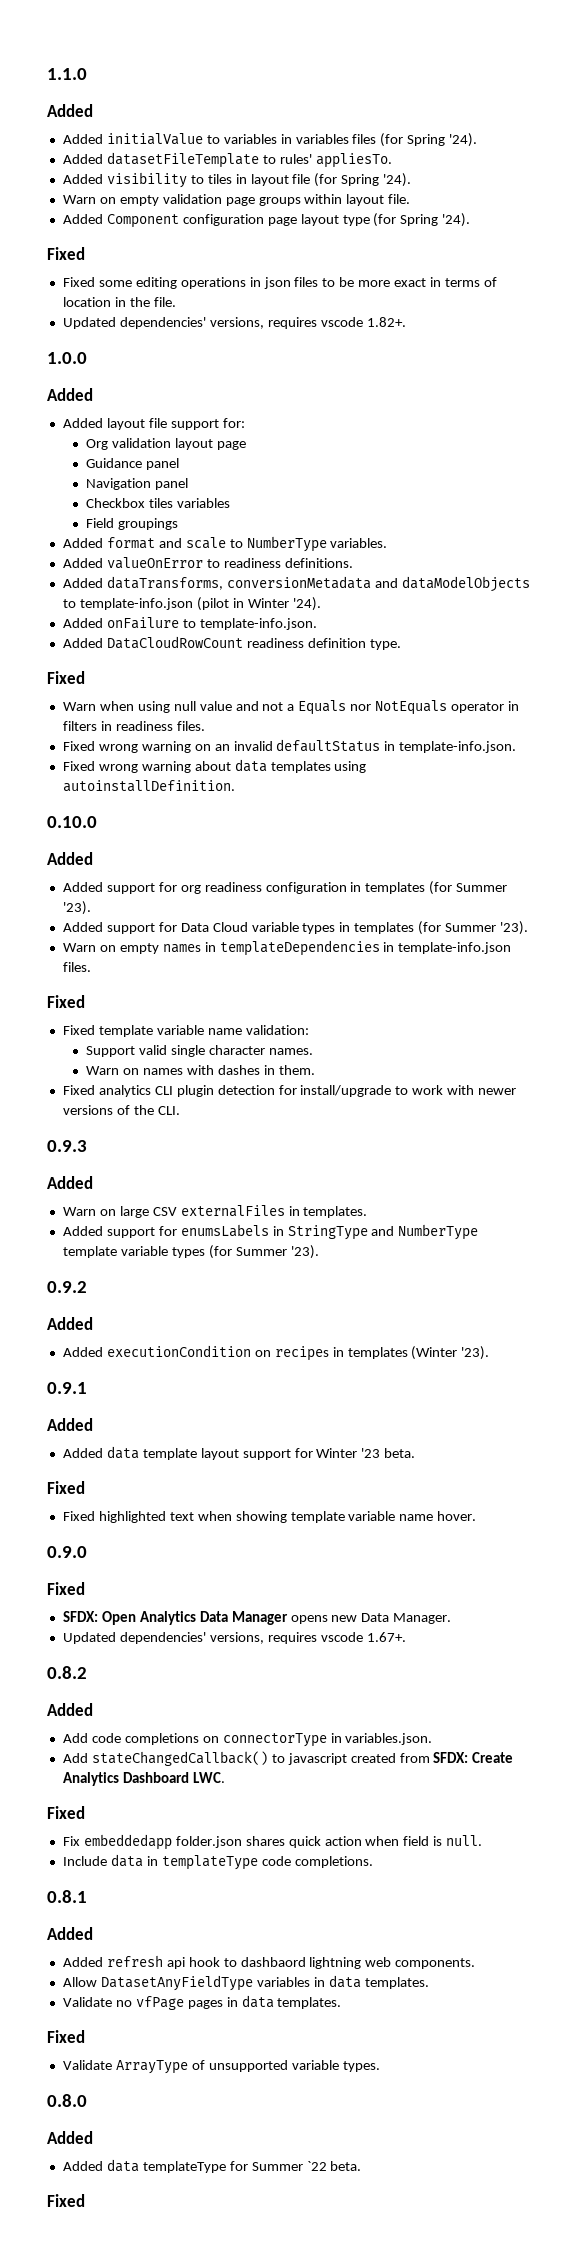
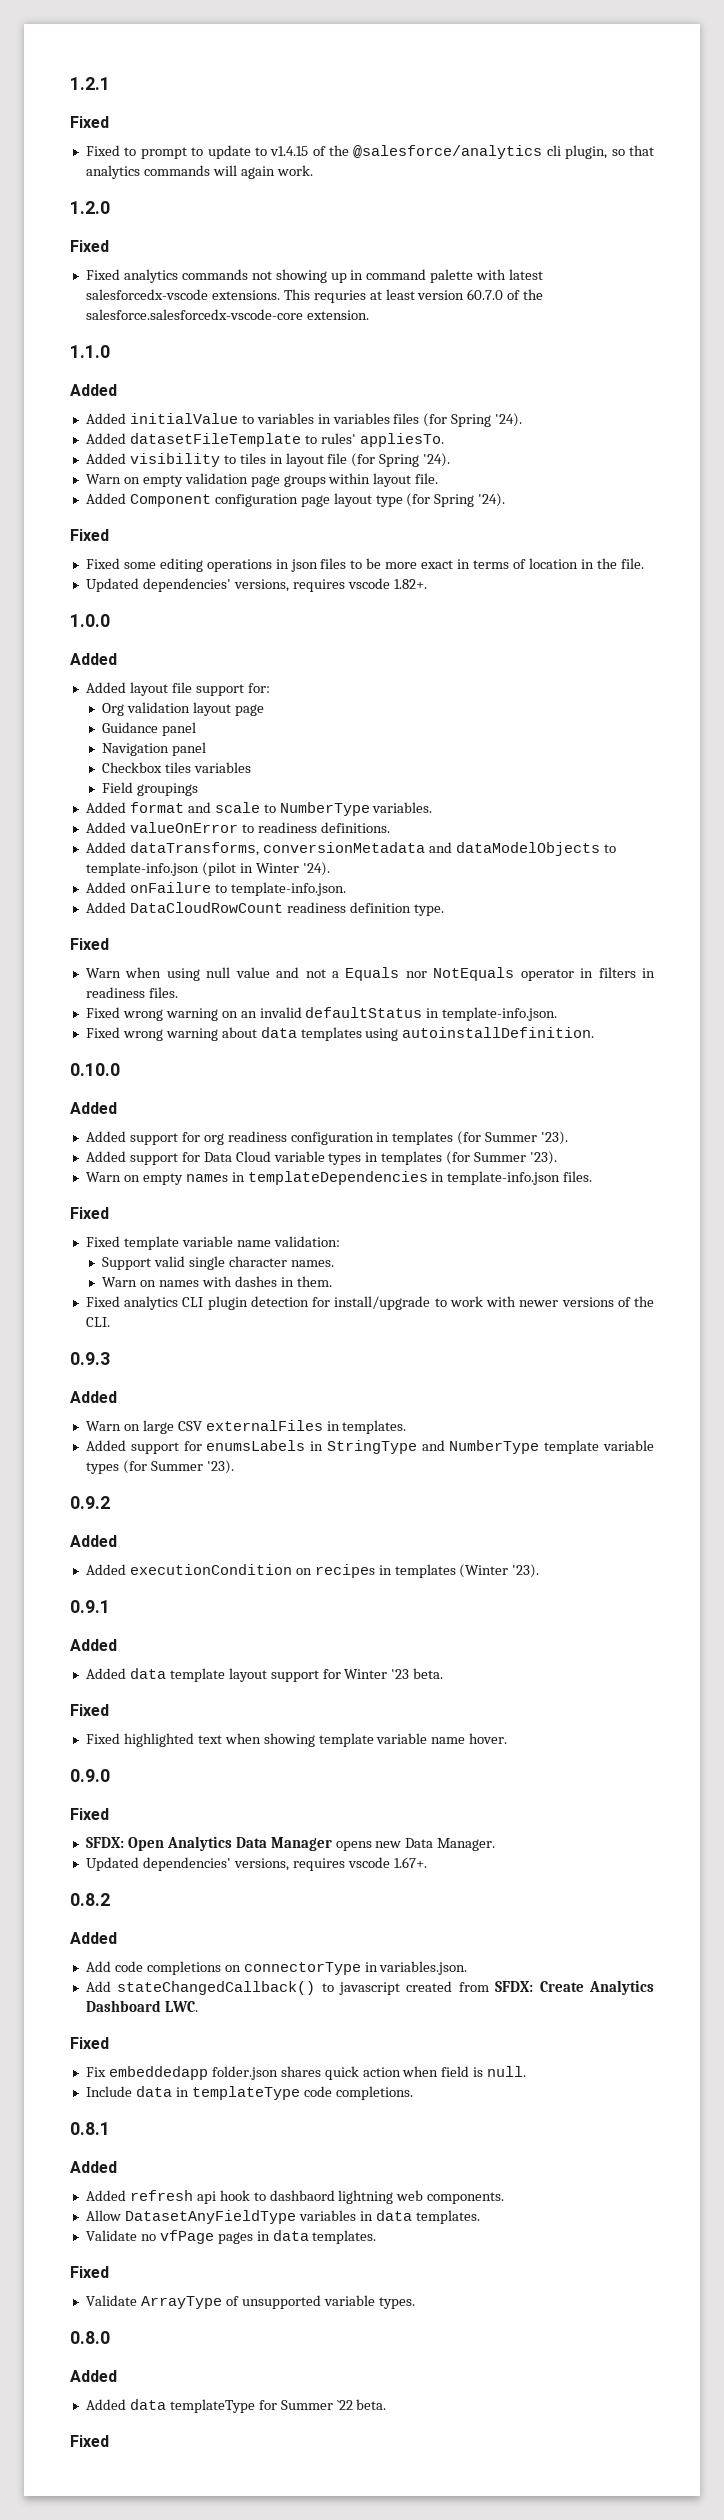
(47, 74) none -> [70,77,110,90] [70,116,109,128] [85,145,654,159] [85,165,313,179] [70,201,110,214] [70,240,109,252] [85,269,544,283] [85,289,544,303] [85,309,369,320] 1.2.1 // Fixed // Fixed to prompt to update to v1.4.15 of the @salesforce/analytics cli plugin, so that analytics commands will again work. // 1.2.0 // Fixed // Fixed analytics commands not showing up in command palette with latest salesforcedx-vscode extensions. This requries at least version 60.7.0 of the salesforce.salesforcedx-vscode-core extension. //

